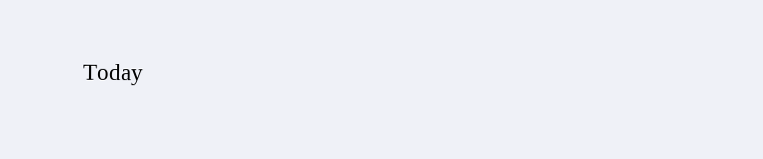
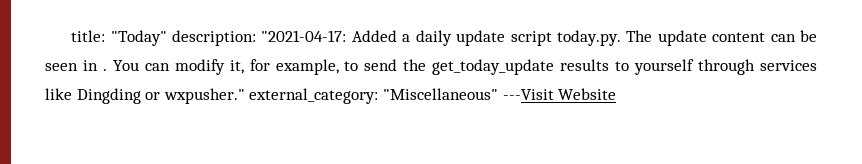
[82,63,144,86] Today -> [71,30,817,46] [45,59,818,75] [45,88,617,104] title: "Today" description: "2021-04-17: Added a daily update script today.py. The update content can be seen in . You can modify it, for example, to send the get_today_update results to yourself through services like Dingding or wxpusher." external_category: "Miscellaneous" ---Visit Website

